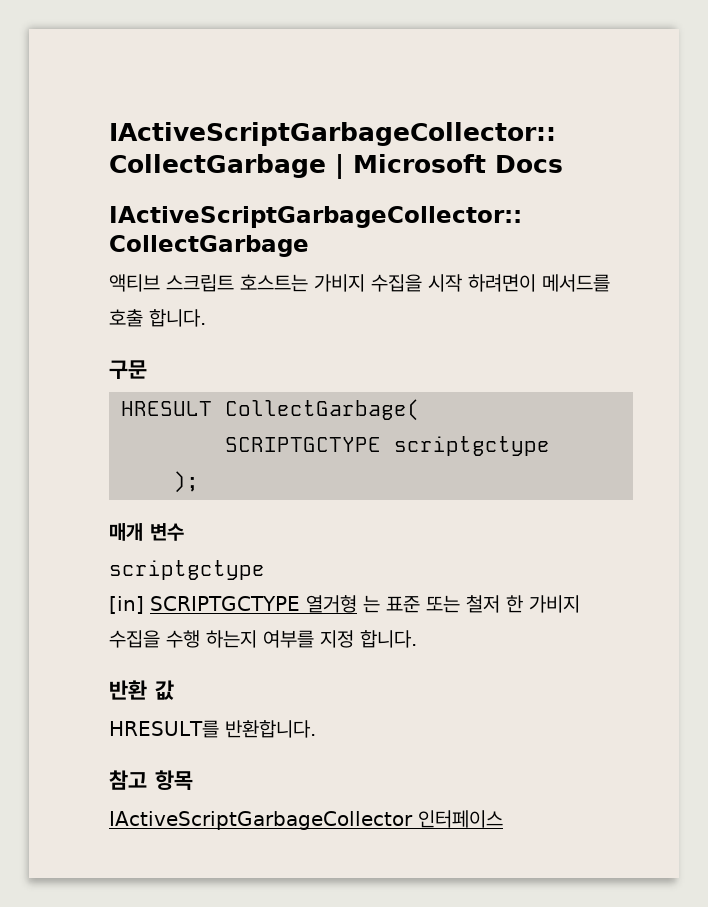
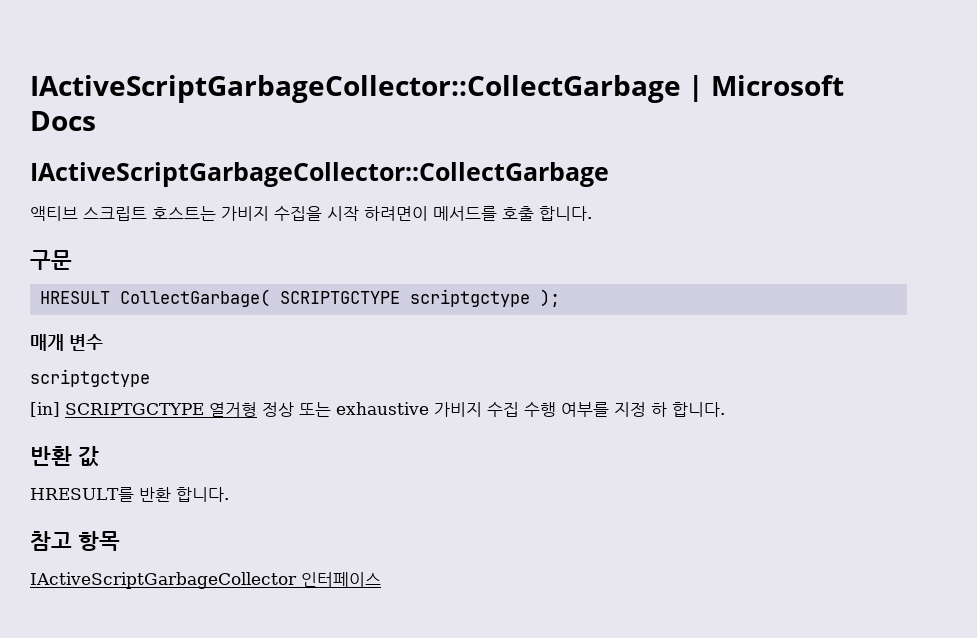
(420, 410) // -> (271, 298) none
(550, 446) // -> (531, 298) none
[363,595,580,613] [109,630,257,648] 는 표준 또는 철저 한 가비지 수집을 수행 하는지 -> [262,402,556,417] 정상 또는 exhaustive 가비지 수집 수행
(354, 639) none -> [651,402,667,417] 하
[224,720,316,738] 반환합니다. -> [138,487,229,502] 반환 합니다.

